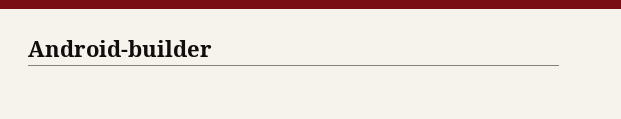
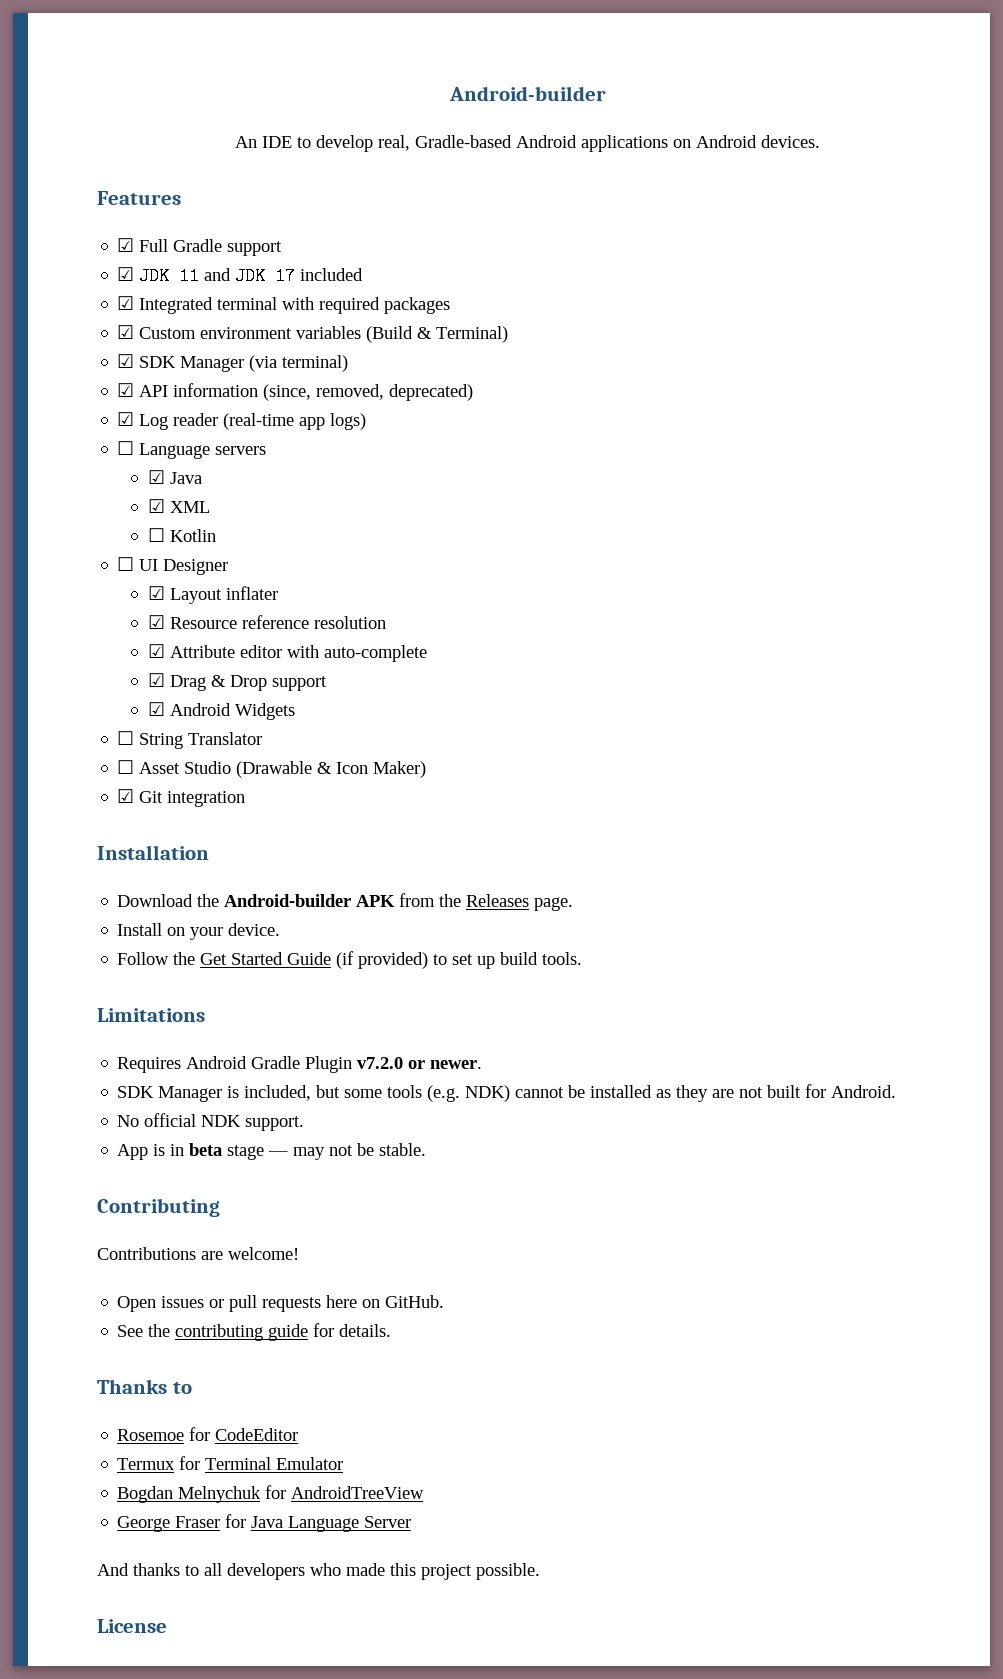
[28,40,212,57] Android-builder -> [448,86,606,101] [235,135,820,152] [97,191,181,205] [117,238,283,256] [117,267,364,285] [117,296,451,314] [117,325,509,343] [117,354,349,372] [117,383,474,401] [117,412,367,430] [117,441,267,459] [147,470,202,484] [147,499,210,513] [147,528,216,542] [117,557,229,575] [147,586,278,604] [147,615,386,629] [147,644,427,662] [147,673,327,691] [147,702,295,720] [117,731,263,749] [117,760,427,778] [117,789,246,807] [97,845,209,860] [117,893,574,911] [117,923,281,940] [117,951,583,969] [97,1008,205,1022] [117,1056,483,1073] [117,1084,897,1102] [117,1113,305,1131] [117,1143,427,1160] [97,1198,220,1217] [97,1247,299,1260] [117,1295,445,1312] [117,1323,392,1341] [97,1379,192,1394] [117,1427,299,1441] [117,1456,344,1470] [117,1485,425,1503] [117,1514,412,1532] [97,1563,540,1580] [97,1619,167,1633] Android-builder // An IDE to develop real, Gradle-based Android applications on Android devices. // Features // ☑ Full Gradle support // ☑ JDK 11 and JDK 17 included // ☑ Integrated terminal with required packages // ☑ Custom environment variables (Build & Terminal) // ☑ SDK Manager (via terminal) // ☑ API information (since, removed, deprecated) // ☑ Log reader (real-time app logs) // ☐ Language servers // ☑ Java // ☑ XML // ☐ Kotlin // ☐ UI Designer // ☑ Layout inflater // ☑ Resource reference resolution // ☑ Attribute editor with auto-complete // ☑ Drag & Drop support // ☑ Android Widgets // ☐ String Translator // ☐ Asset Studio (Drawable & Icon Maker) // ☑ Git integration // Installation // Download the Android-builder APK from the Releases page. // Install on your device. // Follow the Get Started Guide (if provided) to set up build tools. // Limitations // Requires Android Gradle Plugin v7.2.0 or newer. // SDK Manager is included, but some tools (e.g. NDK) cannot be installed as they are not built for Android. // No official NDK support. // App is in beta stage — may not be stable. // Contributing // Contributions are welcome! // Open issues or pull requests here on GitHub. // See the contributing guide for details. // Thanks to // Rosemoe for CodeEditor // Termux for Terminal Emulator // Bogdan Melnychuk for AndroidTreeView // George Fraser for Java Language Server // And thanks to all developers who made this project possible. // License

